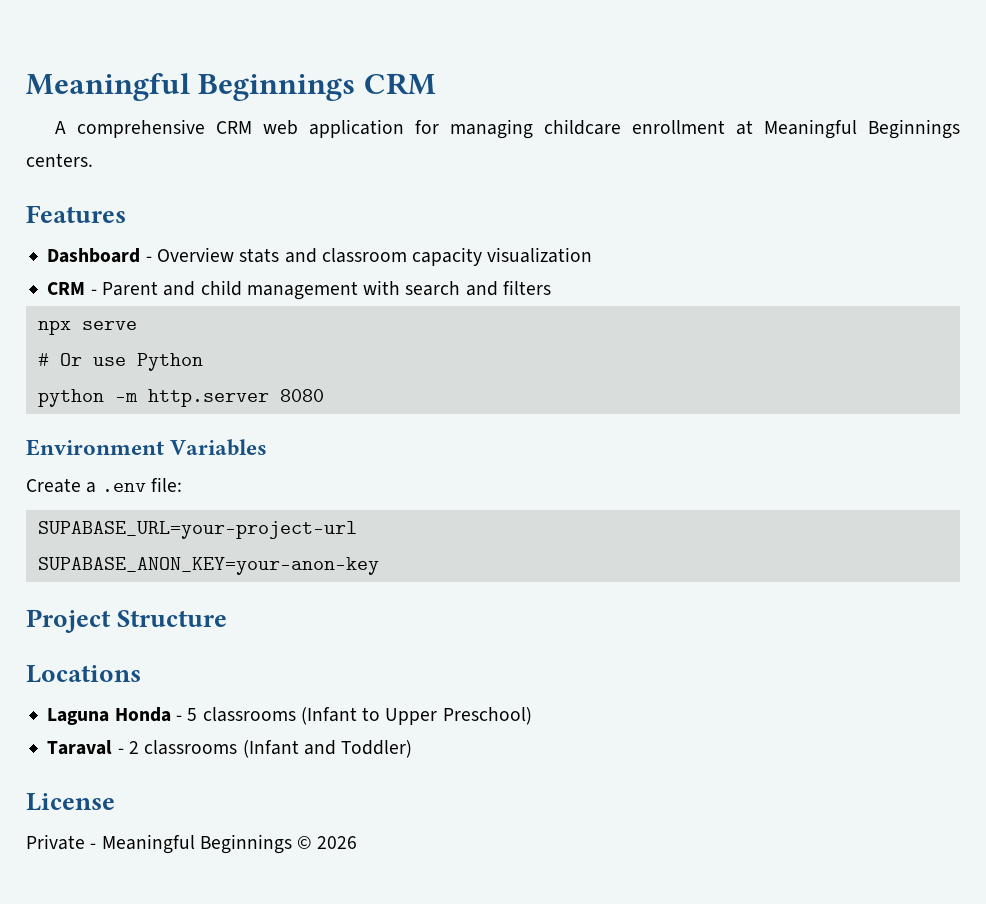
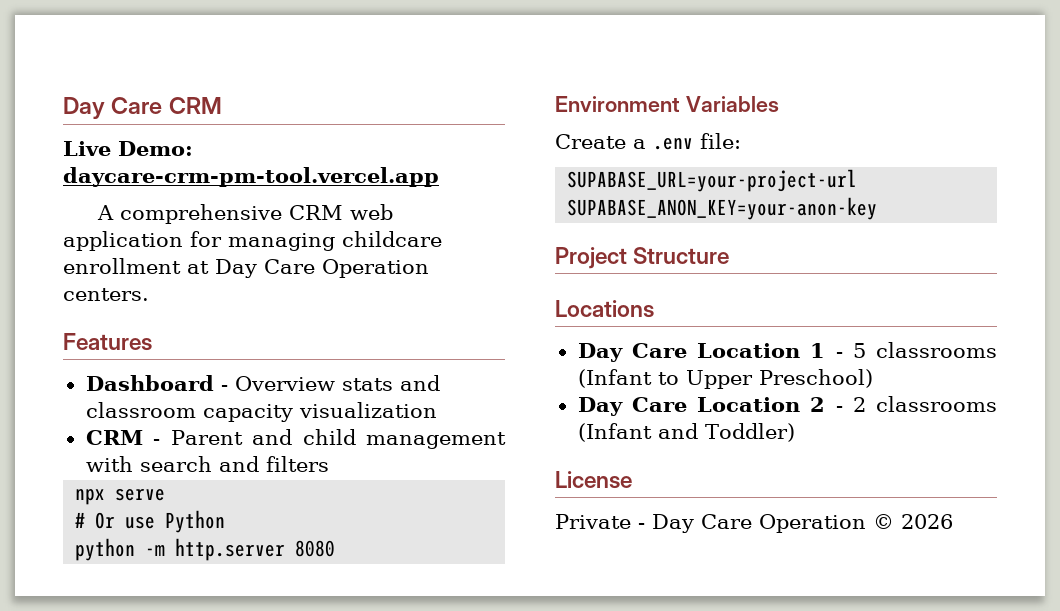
[26,73,436,101] Meaningful Beginnings CRM -> [63,97,222,119] [63,141,193,156] [63,167,439,187] Day Care CRM // Live Demo: daycare-crm-pm-tool.vercel.app
[764,119,960,139] Meaningful Beginnings -> [215,259,429,278] Day Care Operation
[47,707,171,725] Laguna Honda -> [577,343,826,362] Day Care Location 1
[47,740,113,755] Taraval -> [577,397,826,416] Day Care Location 2
[101,834,292,854] Meaningful Beginnings -> [652,514,866,533] Day Care Operation

